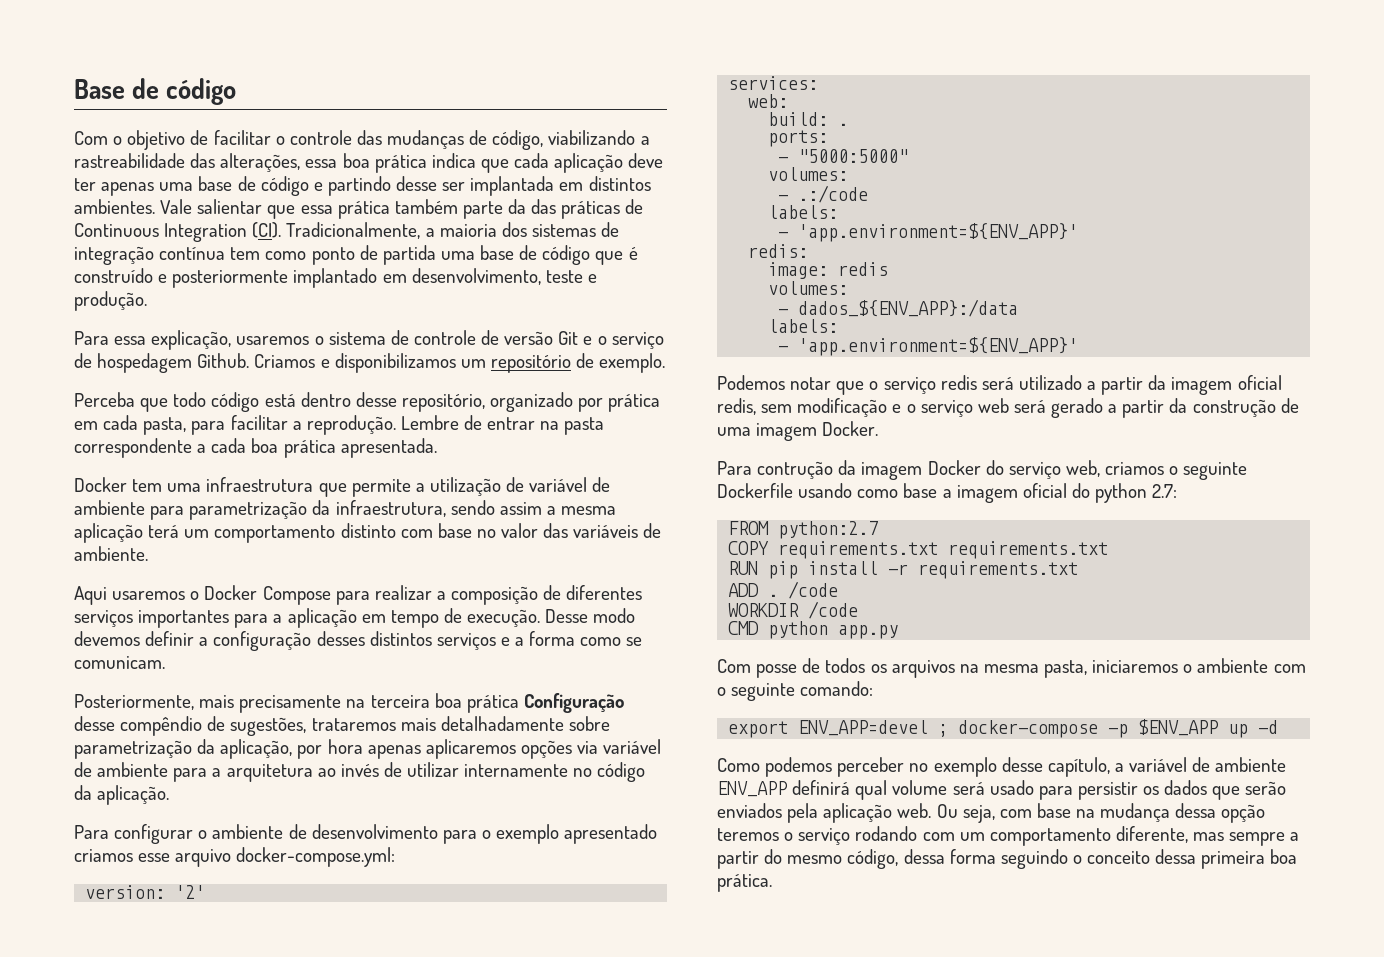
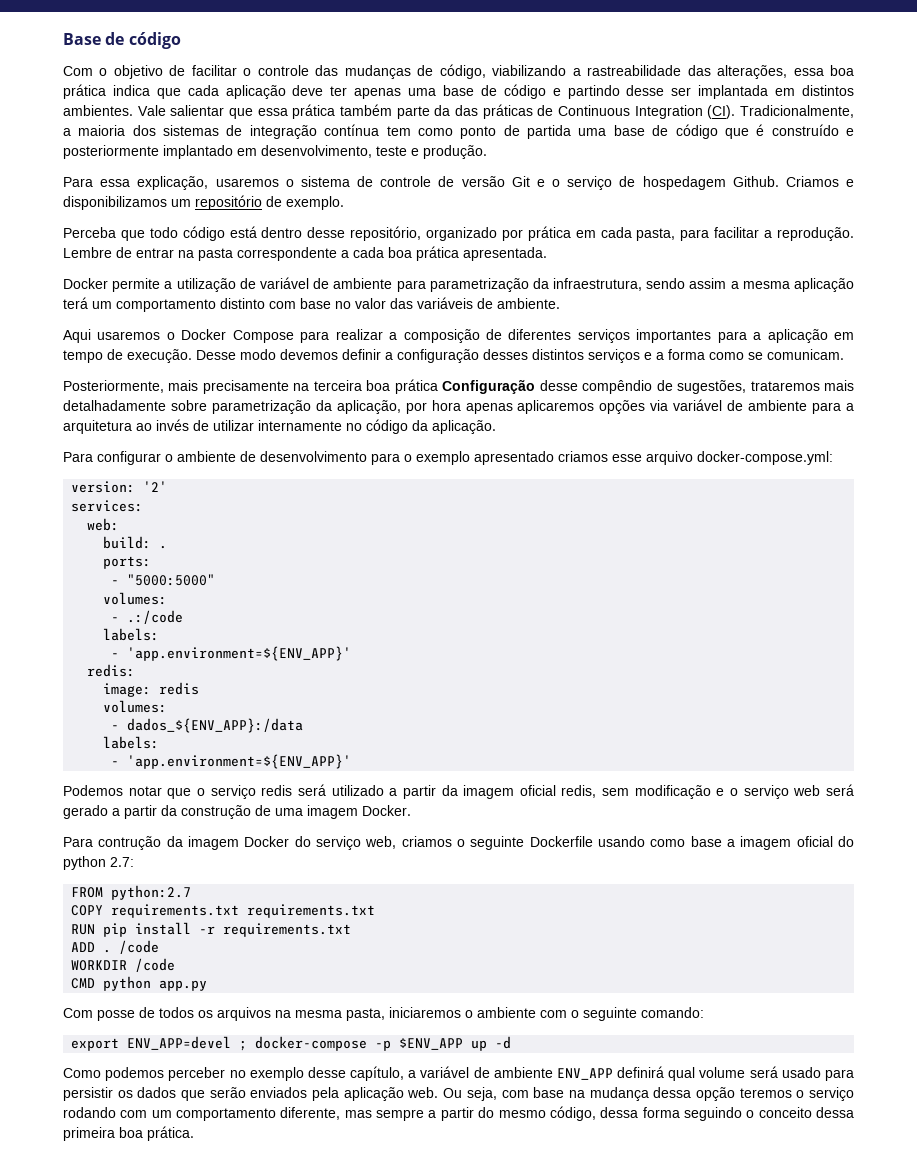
[132,477,347,497] tem uma infraestrutura que -> (108, 283) none

